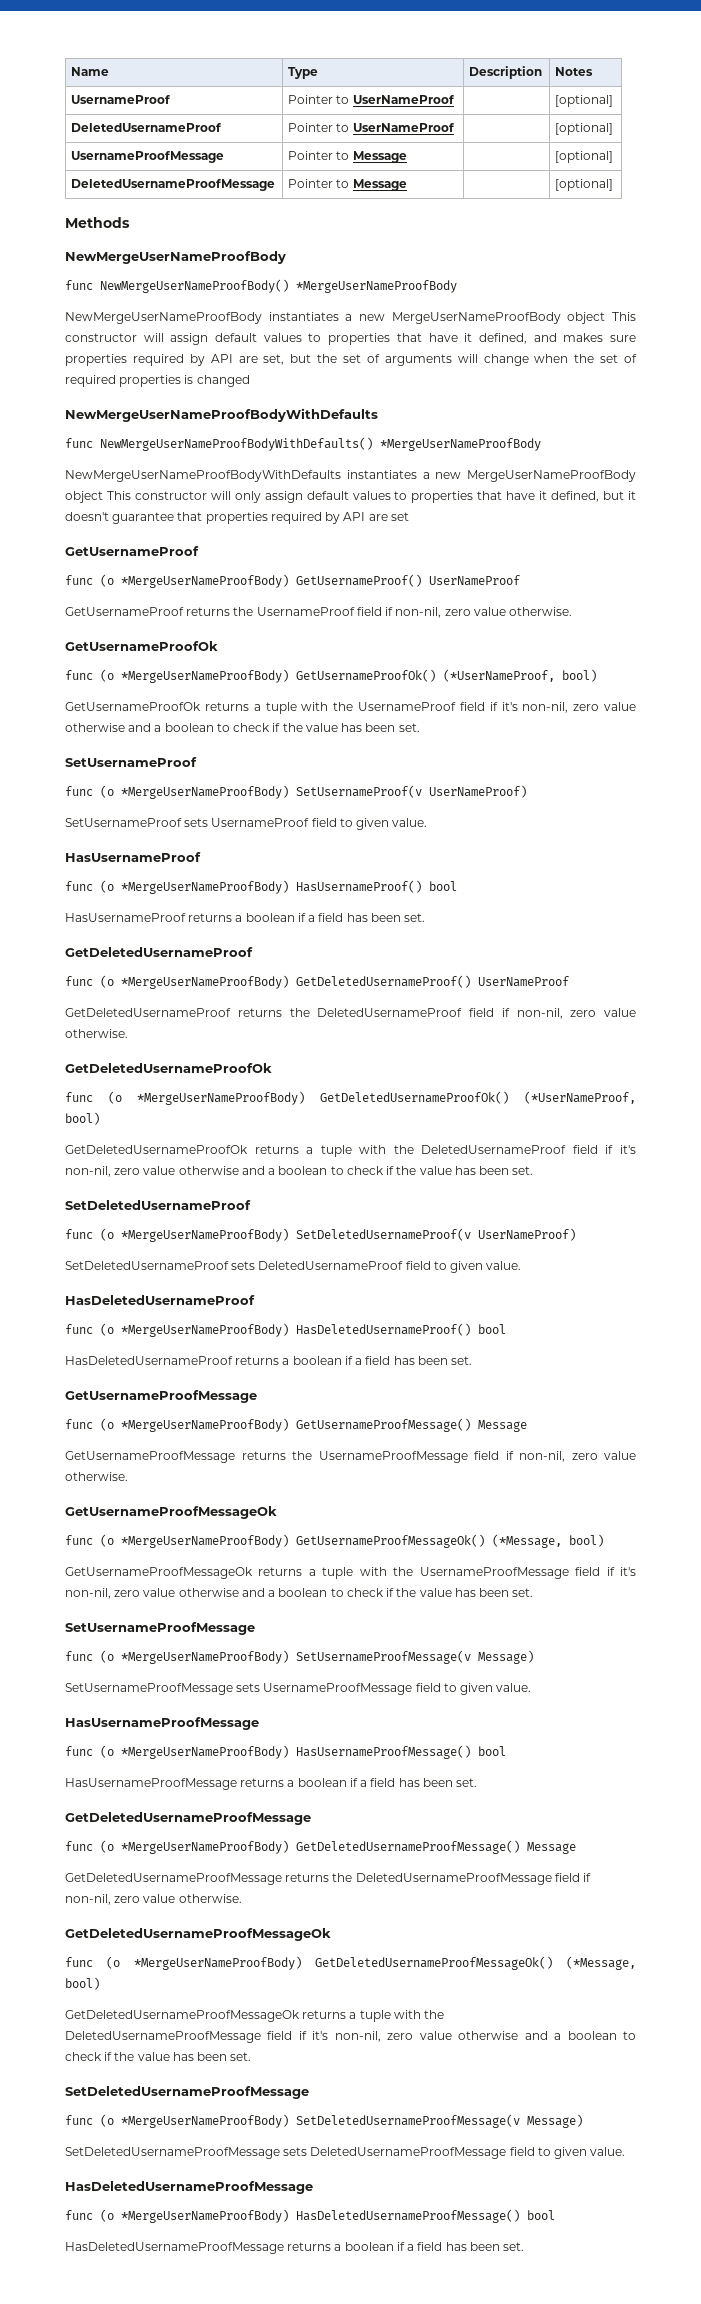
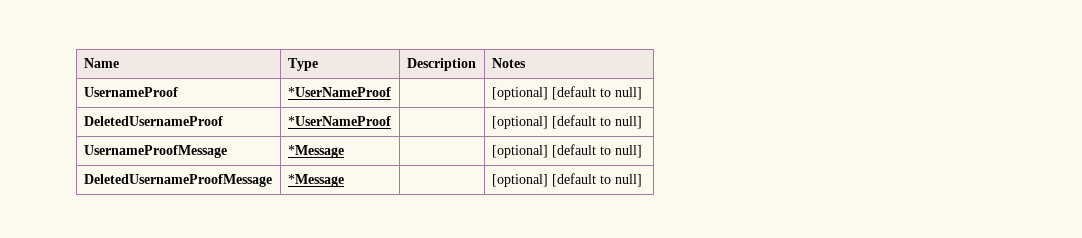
[288,95,454,104] [555,95,614,107] [71,123,222,132] [288,123,454,132] [555,123,614,135] [71,151,225,163] [288,151,407,163] [555,151,614,163] [71,179,276,191] [288,179,407,191] [555,179,614,191] [65,217,130,228] [65,251,286,264] [65,279,457,293] [65,312,636,324] [65,333,636,345] [65,354,637,366] [65,375,250,387] [65,408,378,422] [65,437,541,451] [65,470,636,482] [65,491,636,503] [65,512,409,524] [65,546,199,556] [65,574,520,588] [65,607,573,618] [65,641,218,651] [65,669,597,683] [65,702,636,714] [65,723,420,732] [65,757,197,767] [65,785,527,799] [65,818,428,830] [65,852,201,862] [65,880,457,894] [65,913,426,922] [65,947,253,957] [65,975,569,989] [65,1008,636,1019] [65,1029,128,1038] [65,1063,272,1073] [65,1091,636,1105] [65,1112,100,1125] [65,1145,636,1157] [65,1166,534,1177] [65,1200,251,1210] [65,1228,576,1242] [65,1261,522,1273] [65,1295,255,1305] [65,1323,506,1337] [65,1356,473,1365] [65,1390,257,1403] [65,1418,527,1432] [65,1451,636,1463] [65,1472,128,1481] [65,1506,277,1519] [65,1534,604,1548] [65,1567,637,1579] [65,1588,534,1599] [65,1622,255,1635] [65,1650,534,1664] [65,1683,532,1695] [65,1717,259,1730] [65,1745,506,1759] [65,1778,478,1790] [65,1812,311,1825] [65,1840,576,1854] [65,1873,592,1885] [65,1894,242,1905] [65,1928,331,1941] [65,1956,636,1970] [65,1977,100,1990] [65,2010,445,2022] [65,2031,636,2043] [65,2052,252,2061] [65,2086,309,2099] [65,2114,583,2128] [65,2147,626,2159] [65,2181,313,2194] [65,2209,555,2223] [65,2242,525,2254] Pointer to UserNameProof | | [optional] // DeletedUsernameProof | Pointer to UserNameProof | | [optional] // UsernameProofMessage | Pointer to Message | | [optional] // DeletedUsernameProofMessage | Pointer to Message | | [optional] // Methods // NewMergeUserNameProofBody // func NewMergeUserNameProofBody() *MergeUserNameProofBody // NewMergeUserNameProofBody instantiates a new MergeUserNameProofBody object This constructor will assign default values to properties that have it defined, and makes sure properties required by API are set, but the set of arguments will change when the set of required properties is changed // NewMergeUserNameProofBodyWithDefaults // func NewMergeUserNameProofBodyWithDefaults() *MergeUserNameProofBody // NewMergeUserNameProofBodyWithDefaults instantiates a new MergeUserNameProofBody object This constructor will only assign default values to properties that have it defined, but it doesn't guarantee that properties required by API are set // GetUsernameProof // func (o *MergeUserNameProofBody) GetUsernameProof() UserNameProof // GetUsernameProof returns the UsernameProof field if non-nil, zero value otherwise. // GetUsernameProofOk // func (o *MergeUserNameProofBody) GetUsernameProofOk() (*UserNameProof, bool) // GetUsernameProofOk returns a tuple with the UsernameProof field if it's non-nil, zero value otherwise and a boolean to check if the value has been set. // SetUsernameProof // func (o *MergeUserNameProofBody) SetUsernameProof(v UserNameProof) // SetUsernameProof sets UsernameProof field to given value. // HasUsernameProof // func (o *MergeUserNameProofBody) HasUsernameProof() bool // HasUsernameProof returns a boolean if a field has been set. // GetDeletedUsernameProof // func (o *MergeUserNameProofBody) GetDeletedUsernameProof() UserNameProof // GetDeletedUsernameProof returns the DeletedUsernameProof field if non-nil, zero value otherwise. // GetDeletedUsernameProofOk // func (o *MergeUserNameProofBody) GetDeletedUsernameProofOk() (*UserNameProof, bool) // GetDeletedUsernameProofOk returns a tuple with the DeletedUsernameProof field if it's non-nil, zero value otherwise and a boolean to check if the value has been set. // SetDeletedUsernameProof // func (o *MergeUserNameProofBody) SetDeletedUsernameProof(v UserNameProof) // SetDeletedUsernameProof sets DeletedUsernameProof field to given value. // HasDeletedUsernameProof // func (o *MergeUserNameProofBody) HasDeletedUsernameProof() bool // HasDeletedUsernameProof returns a boolean if a field has been set. // GetUsernameProofMessage // func (o *MergeUserNameProofBody) GetUsernameProofMessage() Message // GetUsernameProofMessage returns the UsernameProofMessage field if non-nil, zero value otherwise. // GetUsernameProofMessageOk // func (o *MergeUserNameProofBody) GetUsernameProofMessageOk() (*Message, bool) // GetUsernameProofMessageOk returns a tuple with the UsernameProofMessage field if it's non-nil, zero value otherwise and a boolean to check if the value has been set. // SetUsernameProofMessage // func (o *MergeUserNameProofBody) SetUsernameProofMessage(v Message) // SetUsernameProofMessage sets UsernameProofMessage field to given value. // HasUsernameProofMessage // func (o *MergeUserNameProofBody) HasUsernameProofMessage() bool // HasUsernameProofMessage returns a boolean if a field has been set. // GetDeletedUsernameProofMessage // func (o *MergeUserNameProofBody) GetDeletedUsernameProofMessage() Message // GetDeletedUsernameProofMessage returns the DeletedUsernameProofMessage field if non-nil, zero value otherwise. // GetDeletedUsernameProofMessageOk // func (o *MergeUserNameProofBody) GetDeletedUsernameProofMessageOk() (*Message, bool) // GetDeletedUsernameProofMessageOk returns a tuple with the DeletedUsernameProofMessage field if it's non-nil, zero value otherwise and a boolean to check if the value has been set. // SetDeletedUsernameProofMessage // func (o *MergeUserNameProofBody) SetDeletedUsernameProofMessage(v Message) // SetDeletedUsernameProofMessage sets DeletedUsernameProofMessage field to given value. // HasDeletedUsernameProofMessage // func (o *MergeUserNameProofBody) HasDeletedUsernameProofMessage() bool // HasDeletedUsernameProofMessage returns a boolean if a field has been set. -> [287,87,391,97] [491,86,642,100] [83,116,223,126] [287,116,391,126] [491,115,642,129] [83,145,227,158] [287,145,344,158] [491,144,642,158] [83,174,272,187] [287,174,344,187] [491,173,642,187] *UserNameProof | | [optional] [default to null] // DeletedUsernameProof | *UserNameProof | | [optional] [default to null] // UsernameProofMessage | *Message | | [optional] [default to null] // DeletedUsernameProofMessage | *Message | | [optional] [default to null]

